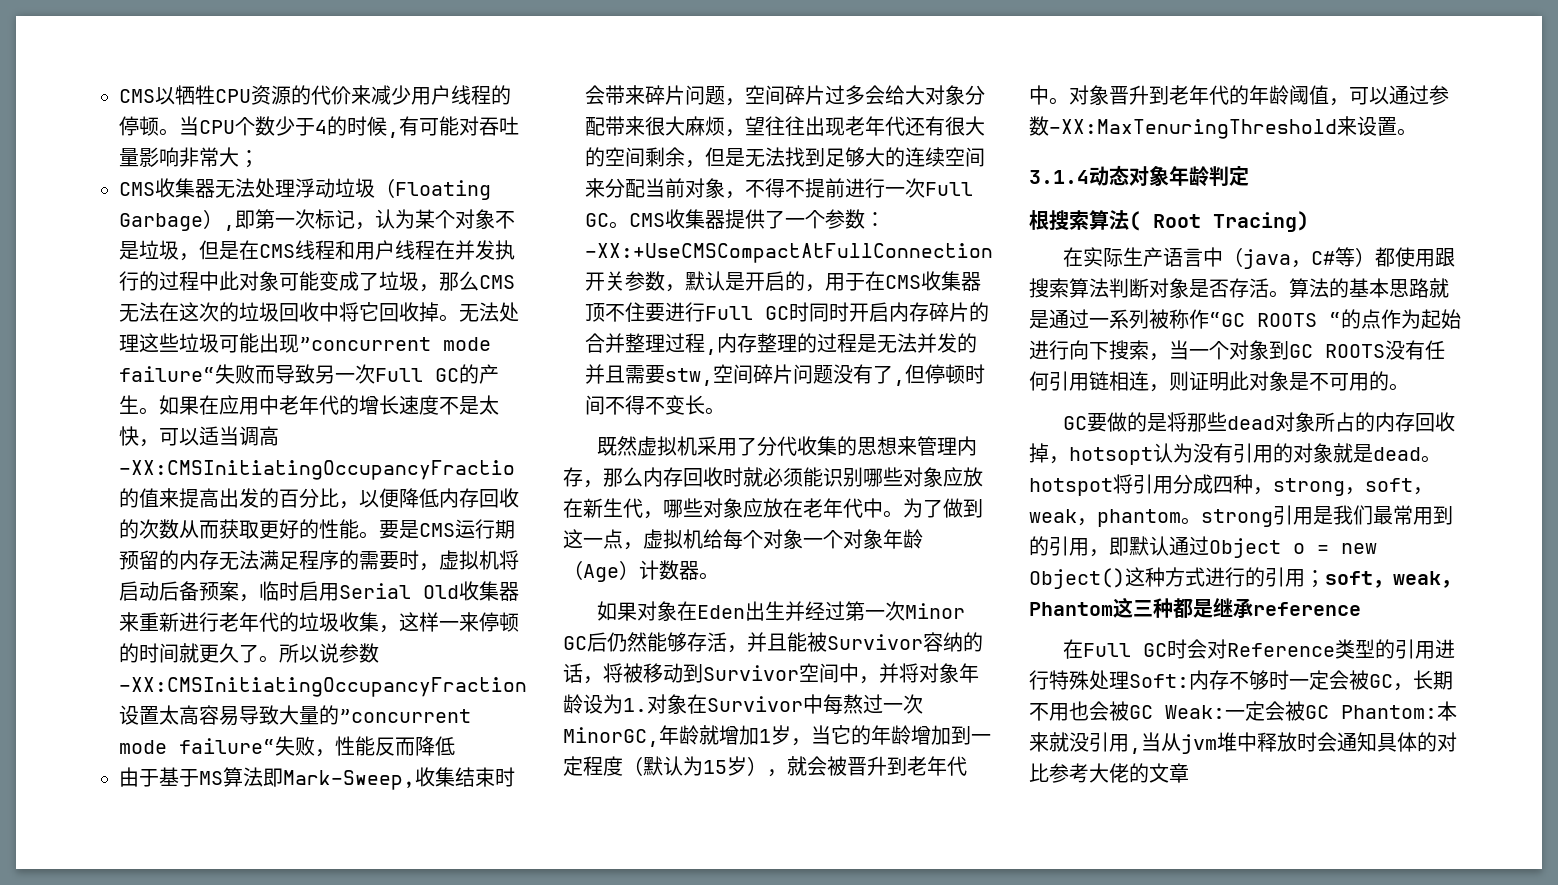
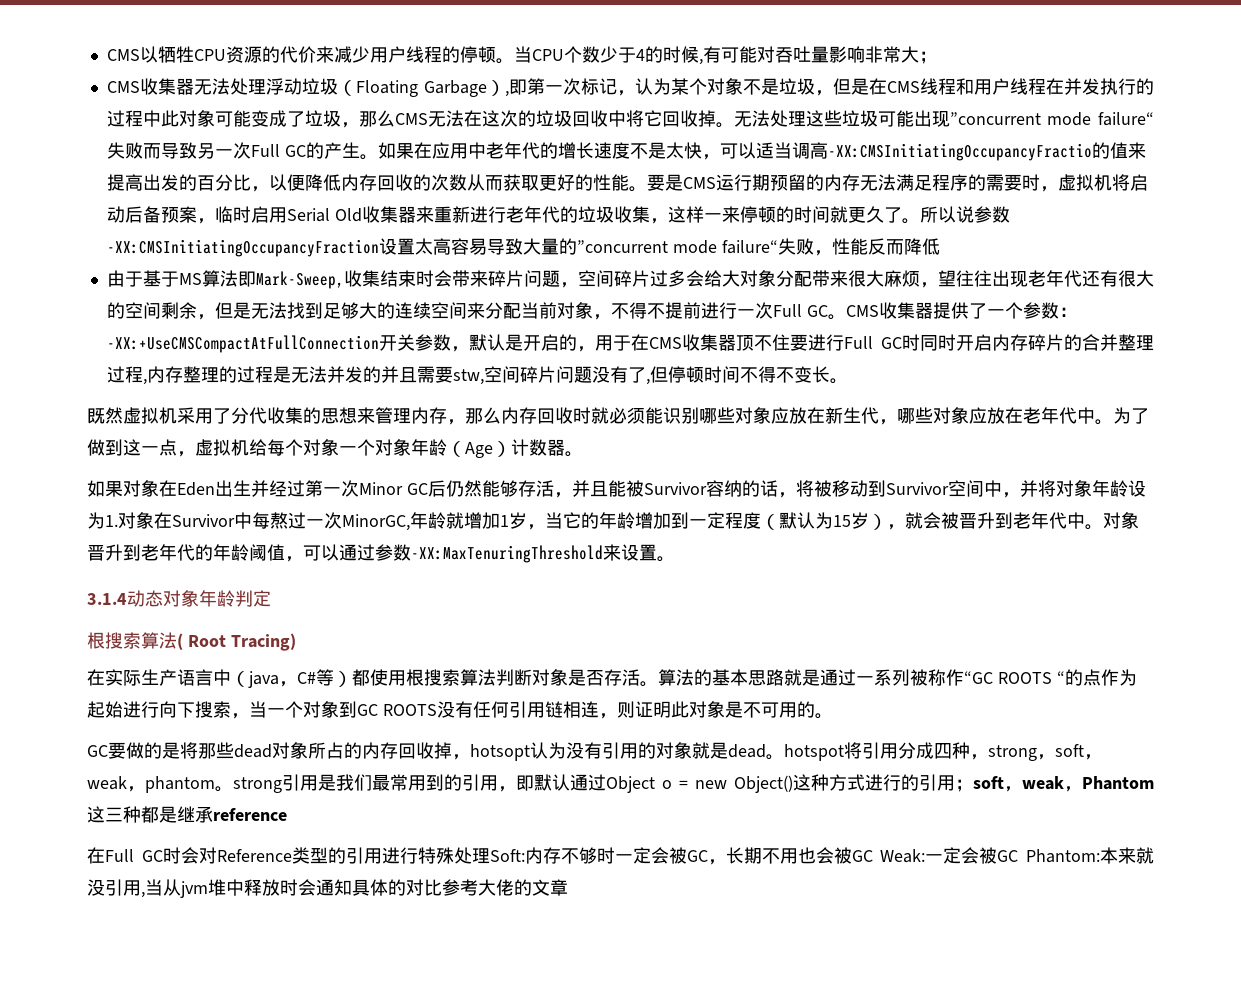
[1434,248,1455,267] 跟 -> [406,669,424,686] 根

